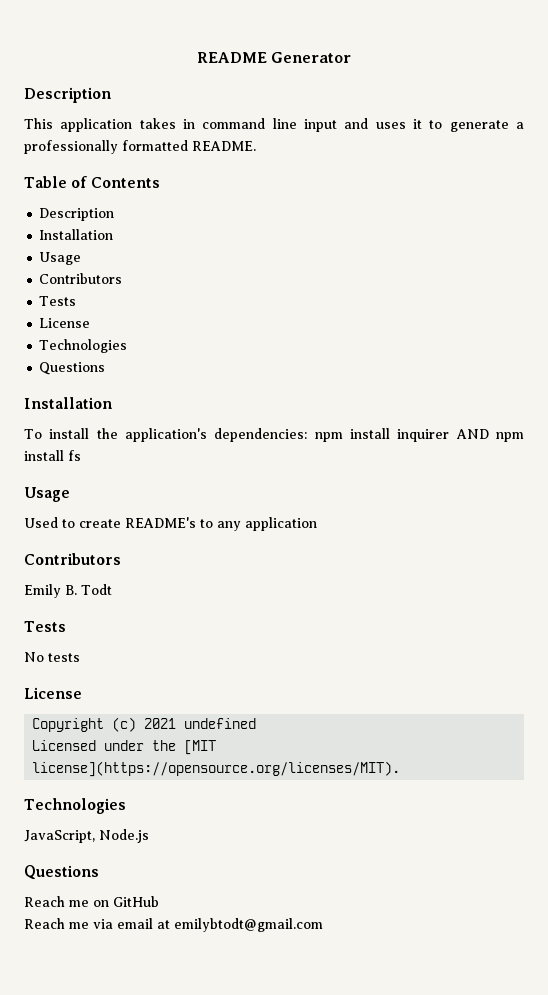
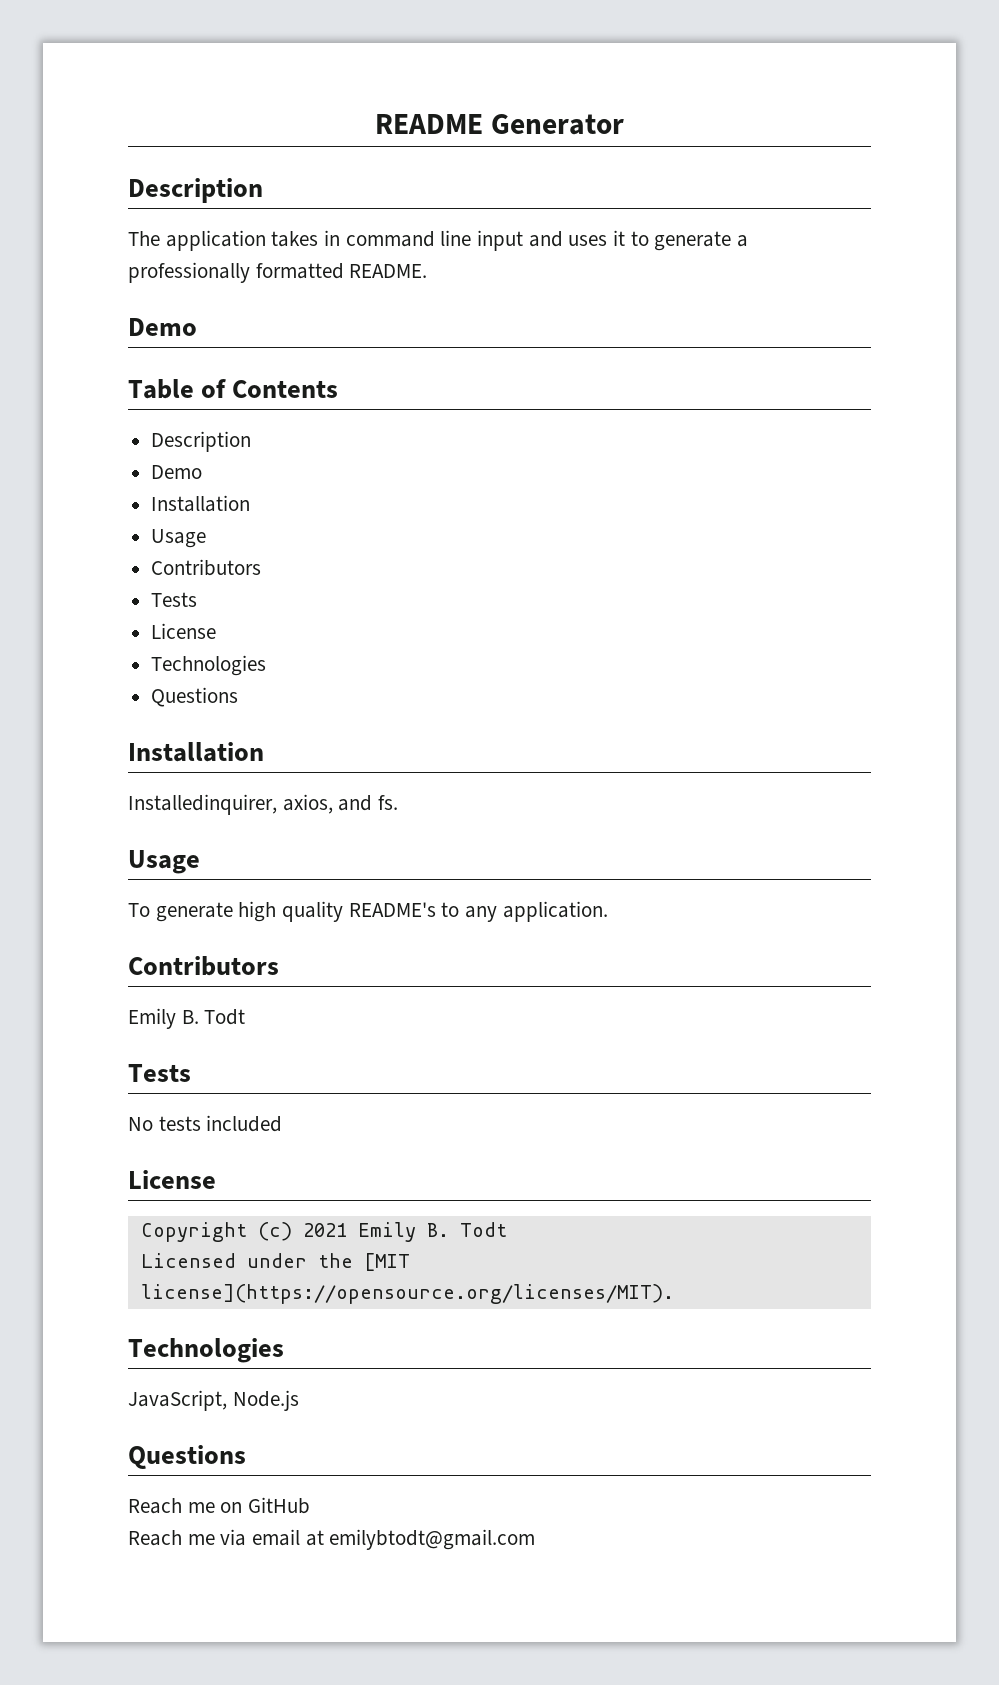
[24,118,53,129] This -> [128,231,160,246] The
(256, 146) none -> [128,318,197,336] // Demo
(115, 214) none -> [151,465,203,479] // Demo
[24,428,524,442] [24,450,81,461] [24,487,70,502] [24,517,121,528] To install the application's dependencies: npm install inquirer AND npm install fs // Usage // Used to create -> [128,794,399,815] [128,850,200,874] [128,901,344,922] Installedinquirer, axios, and fs. // Usage // To generate high quality
[245,517,317,531] application -> [502,901,608,922] application.
(80, 657) none -> [206,1115,283,1132] included
[184,718,257,729] undefined -> [357,1222,507,1242] Emily B. Todt

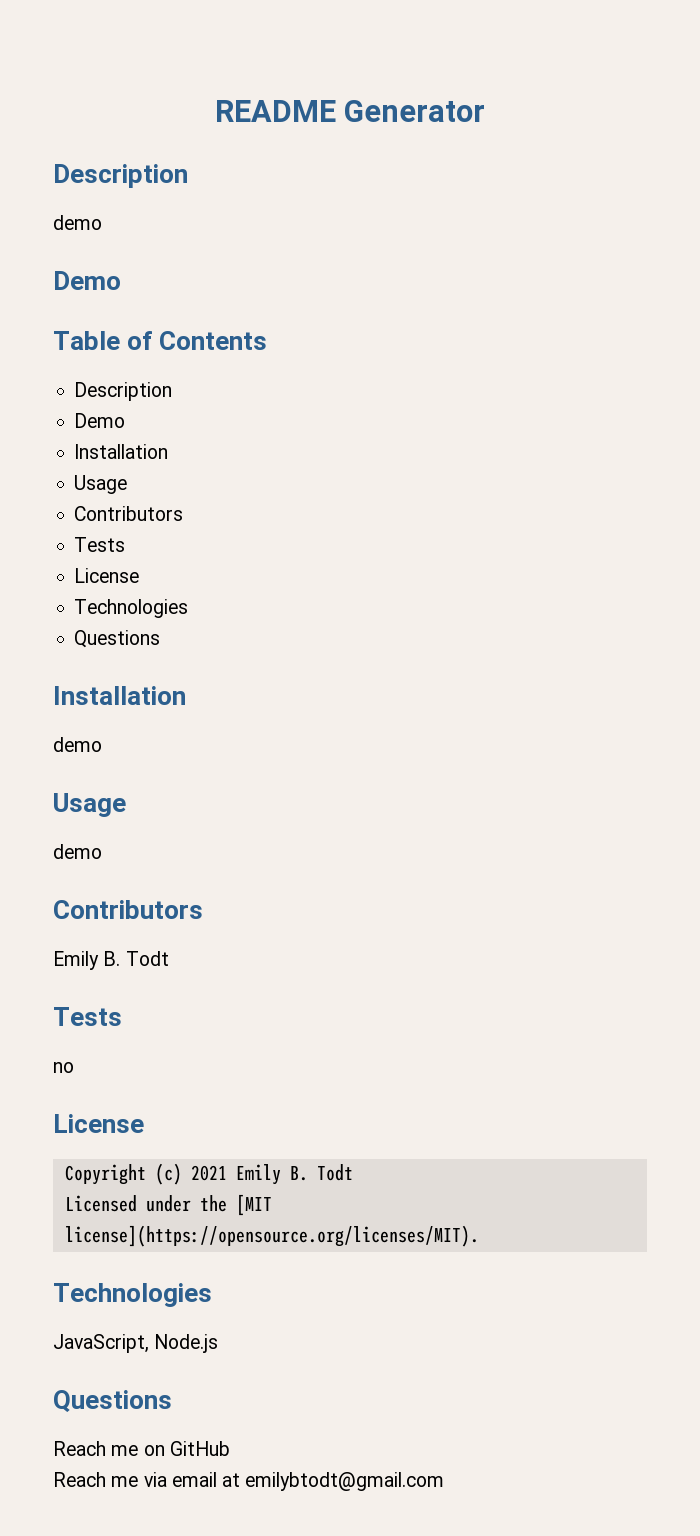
[128,230,749,251] [128,262,428,283] The application takes in command line input and uses it to generate a professionally formatted README. -> [53,215,102,230] demo
[128,794,399,815] [128,850,200,874] [128,901,608,922] Installedinquirer, axios, and fs. // Usage // To generate high quality README's to any application. -> [53,737,102,752] [53,793,126,817] [53,844,102,859] demo // Usage // demo
[128,1115,283,1132] No tests included -> [53,1062,74,1073] no

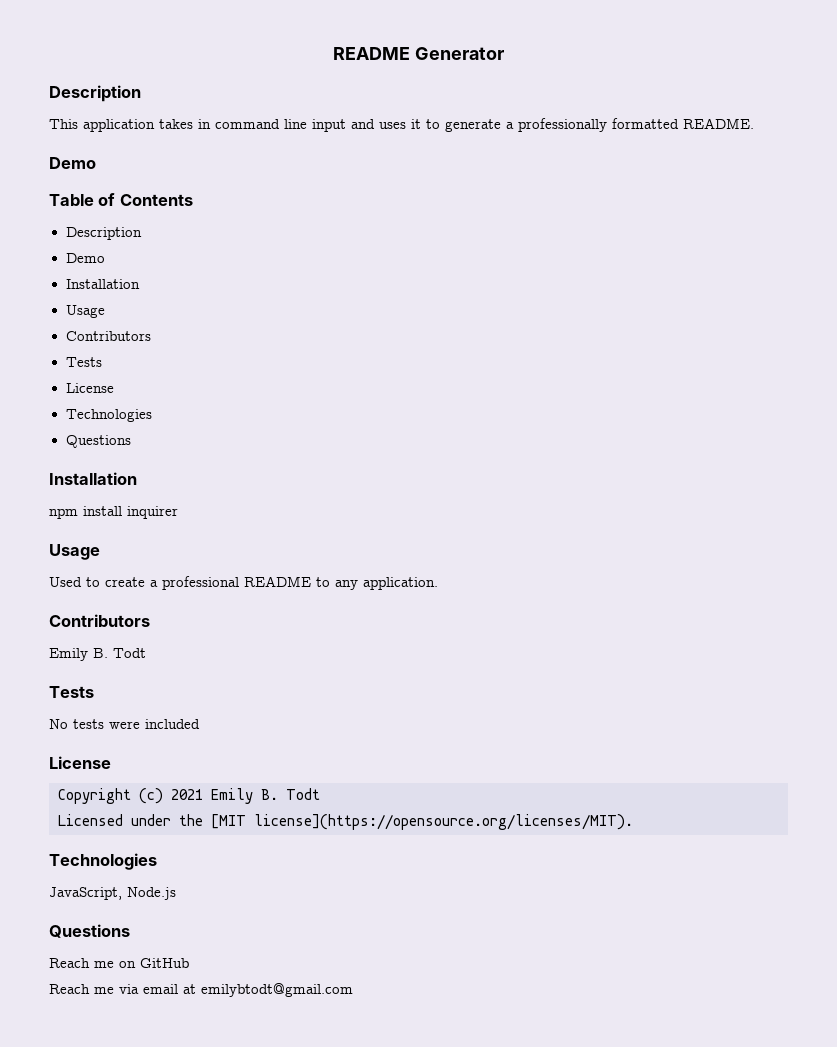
[53,215,102,230] demo -> [49,118,754,132] This application takes in command line input and uses it to generate a professionally formatted README.
[53,737,102,752] [53,793,126,817] [53,844,102,859] demo // Usage // demo -> [49,506,178,519] [49,544,100,560] [49,576,438,590] npm install inquirer // Usage // Used to create a professional README to any application.
[53,1062,74,1073] no -> [49,719,200,729] No tests were included

